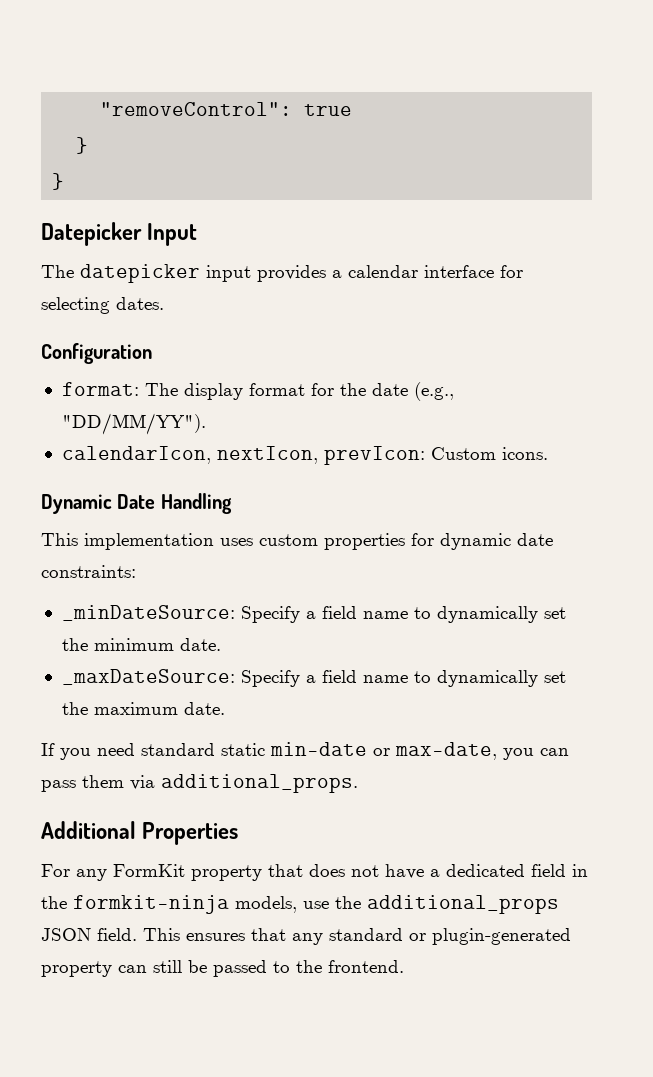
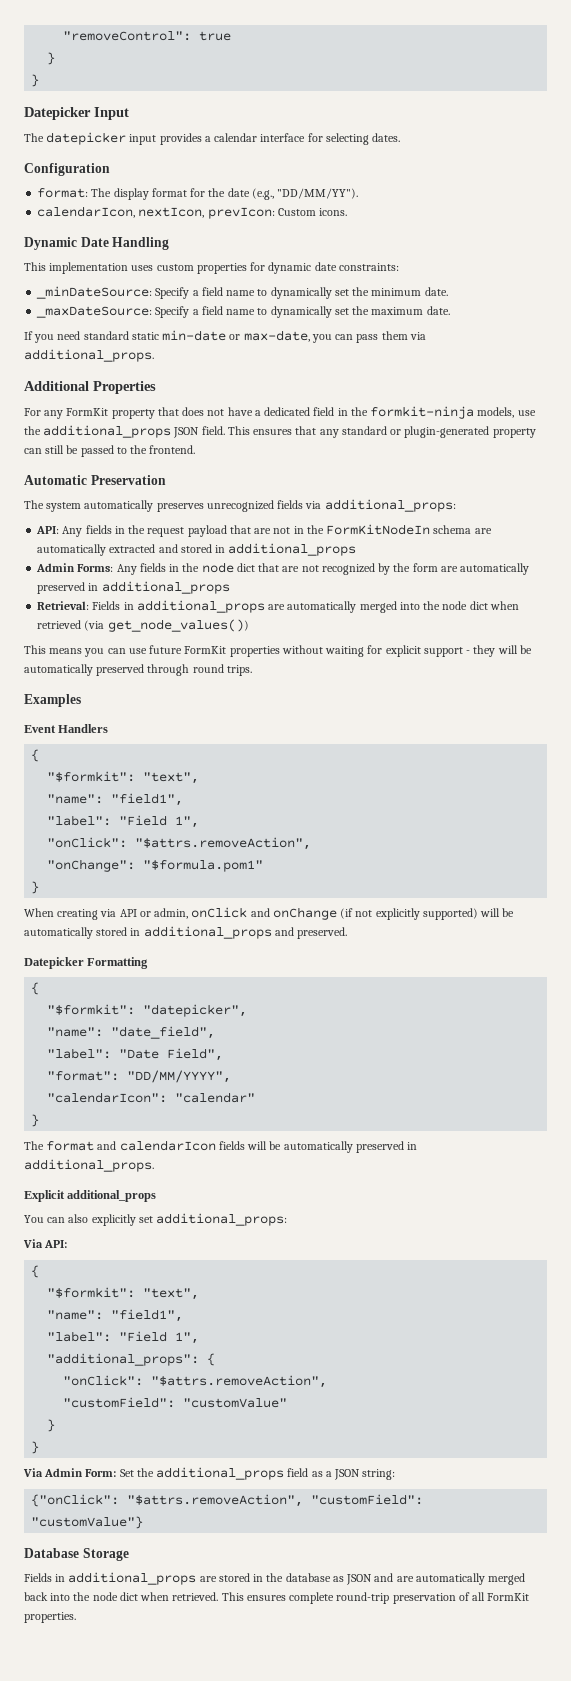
(404, 966) none -> [24,475,166,485] [24,499,456,512] [36,524,492,537] [37,543,357,556] [36,562,530,575] [37,581,230,594] [37,600,519,613] [37,619,249,632] [24,645,532,657] [24,664,252,676] [24,694,81,707] [24,724,109,733] [31,749,40,762] [47,771,200,784] [47,793,184,806] [47,815,200,828] [47,837,312,850] [47,859,264,872] [31,881,40,894] [24,907,515,920] [24,926,348,939] [24,957,149,969] [31,982,40,995] [47,1004,248,1017] [47,1026,216,1039] [47,1048,224,1061] [47,1070,232,1083] [47,1092,256,1103] [31,1114,40,1127] [24,1140,418,1153] [24,1159,154,1172] [24,1190,157,1202] [24,1213,288,1226] [23,1239,68,1248] [31,1265,40,1278] [47,1287,200,1300] [47,1309,184,1322] [47,1331,200,1344] [47,1353,216,1366] [63,1375,328,1388] [63,1397,288,1408] [47,1419,56,1432] [31,1441,40,1454] [23,1467,396,1480] [31,1494,424,1507] [31,1516,144,1529] [24,1548,129,1561] [24,1572,526,1585] [24,1592,530,1604] [24,1612,76,1623] // Automatic Preservation // The system automatically preserves unrecognized fields via additional_props: // API: Any fields in the request payload that are not in the FormKitNodeIn schema are automatically extracted and stored in additional_props // Admin Forms: Any fields in the node dict that are not recognized by the form are automatically preserved in additional_props // Retrieval: Fields in additional_props are automatically merged into the node dict when retrieved (via get_node_values()) // This means you can use future FormKit properties without waiting for explicit support - they will be automatically preserved through round trips. // Examples // Event Handlers // { // "$formkit": "text", // "name": "field1", // "label": "Field 1", // "onClick": "$attrs.removeAction", // "onChange": "$formula.pom1" // } // When creating via API or admin, onClick and onChange (if not explicitly supported) will be automatically stored in additional_props and preserved. // Datepicker Formatting // { // "$formkit": "datepicker", // "name": "date_field", // "label": "Date Field", // "format": "DD/MM/YYYY", // "calendarIcon": "calendar" // } // The format and calendarIcon fields will be automatically preserved in additional_props. // Explicit additional_props // You can also explicitly set additional_props: // Via API: // { // "$formkit": "text", // "name": "field1", // "label": "Field 1", // "additional_props": { // "onClick": "$attrs.removeAction", // "customField": "customValue" // } // } // Via Admin Form: Set the additional_props field as a JSON string: // {"onClick": "$attrs.removeAction", "customField": "customValue"} // Database Storage // Fields in additional_props are stored in the database as JSON and are automatically merged back into the node dict when retrieved. This ensures complete round-trip preservation of all FormKit properties.

